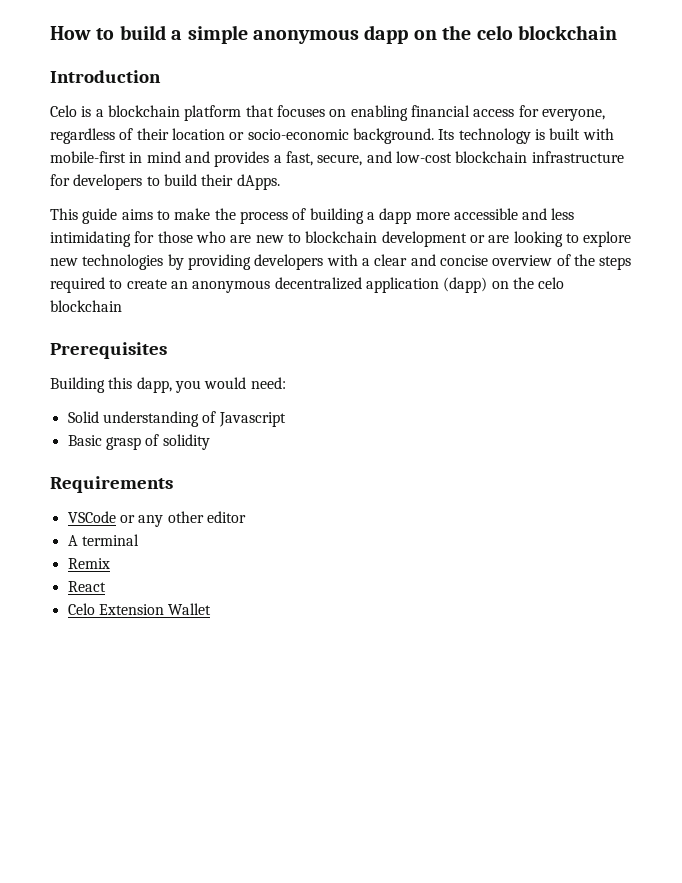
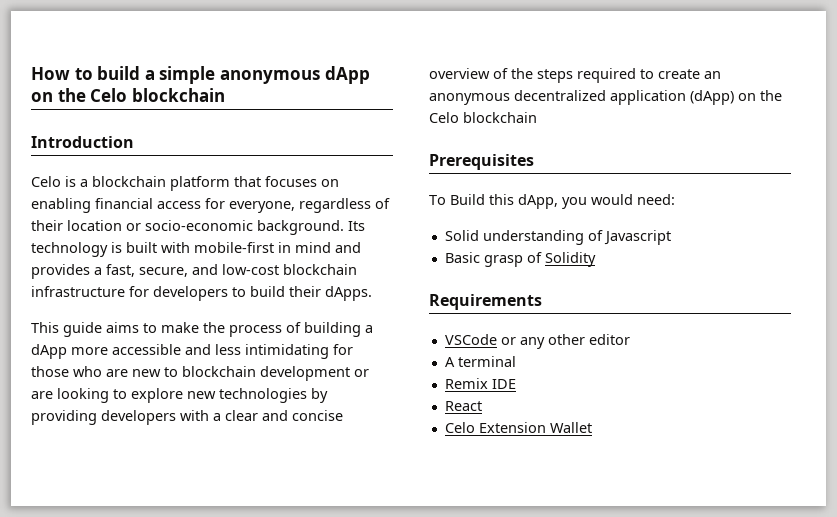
[364,25,513,44] dapp on the celo -> [324,66,370,84] [31,88,128,102] dApp on the Celo
[379,208,412,224] dapp -> [31,344,67,359] dApp
[443,277,565,293] (dapp) on the celo -> [690,90,782,105] [429,112,459,123] (dApp) on the Celo
[50,377,172,393] Building this dapp, -> [429,194,558,209] To Build this dApp,
[162,434,210,450] solidity -> [544,252,596,267] Solidity
(110, 563) none -> [491,379,516,389] IDE

